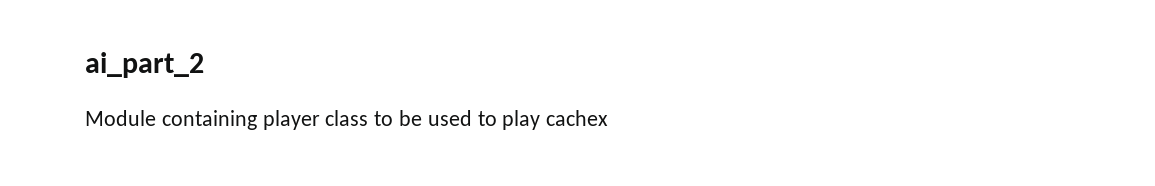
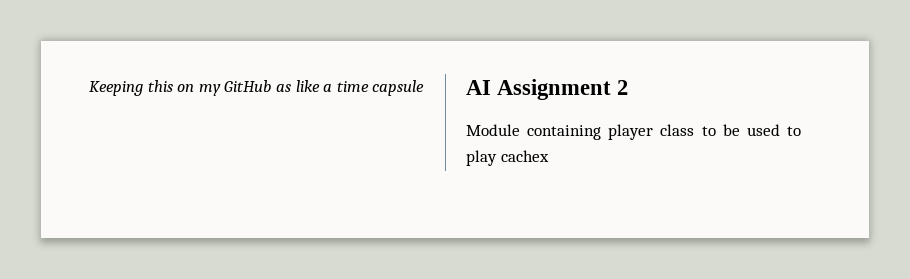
[85,52,204,78] ai_part_2 -> [89,80,425,96] [466,79,629,100] Keeping this on my GitHub as like a time capsule // AI Assignment 2

